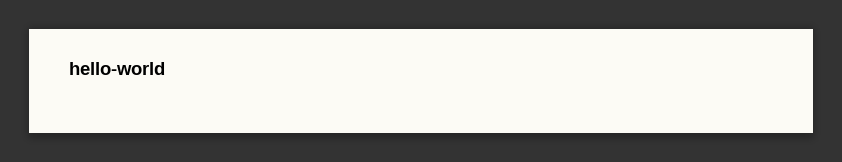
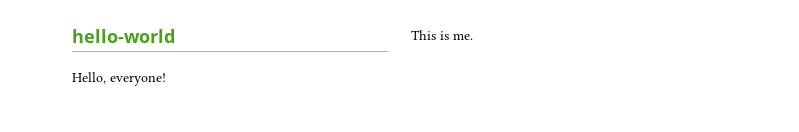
(165, 68) none -> [72,72,166,86] [411,30,473,40] // Hello, everyone! // This is me.

